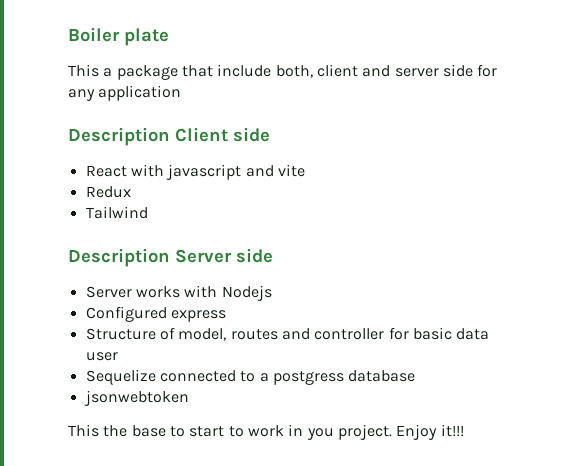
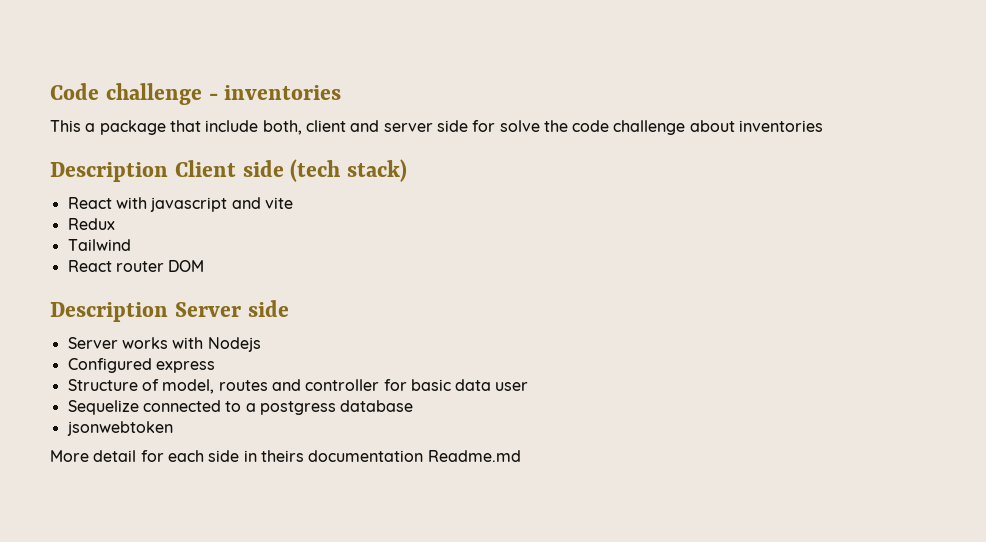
[68,27,169,46] Boiler plate -> [50,83,342,105] Code challenge - inventories
[68,85,182,101] any application -> [499,120,824,135] solve the code challenge about inventories
(270, 134) none -> [290,159,407,182] (tech stack)
(148, 212) none -> [67,260,205,272] // React router DOM
[68,424,464,440] This the base to start to work in you project. Enjoy it!!! -> [50,450,521,462] More detail for each side in theirs documentation Readme.md

